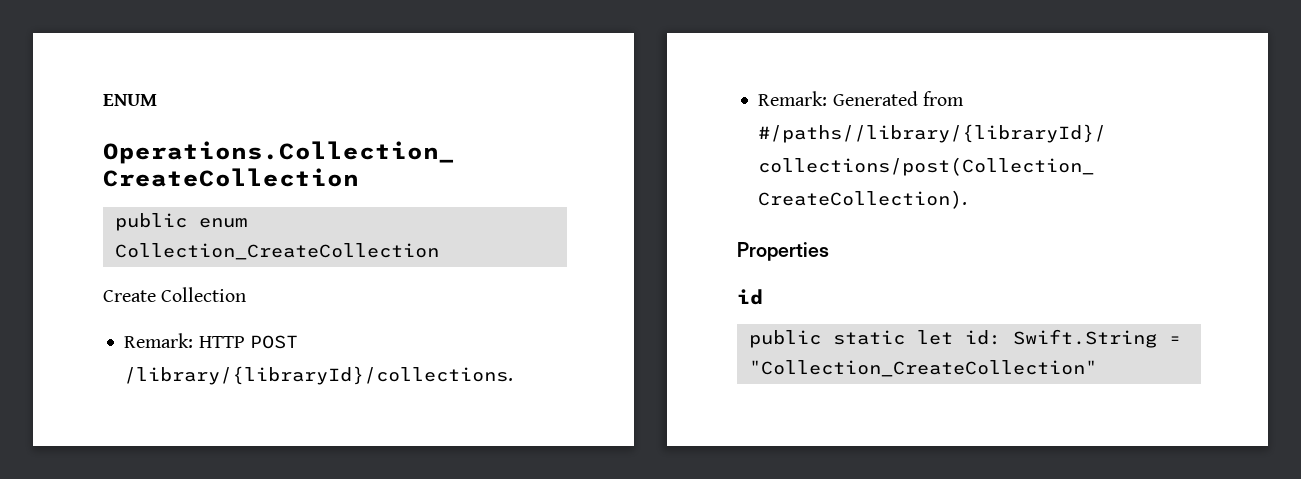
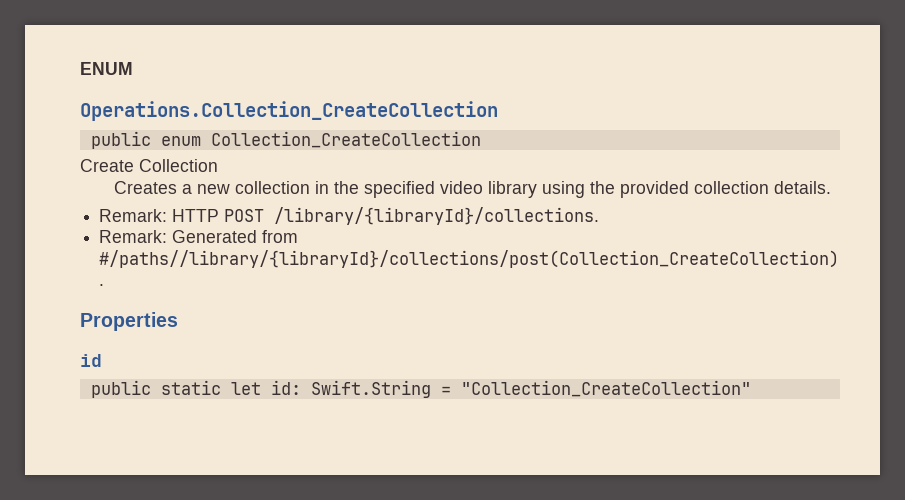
(247, 294) none -> [113,181,831,198] // Creates a new collection in the specified video library using the provided collection details.

